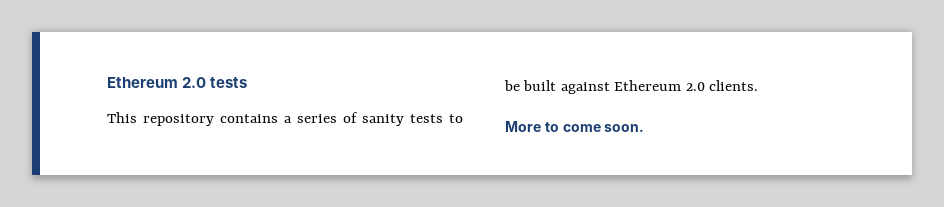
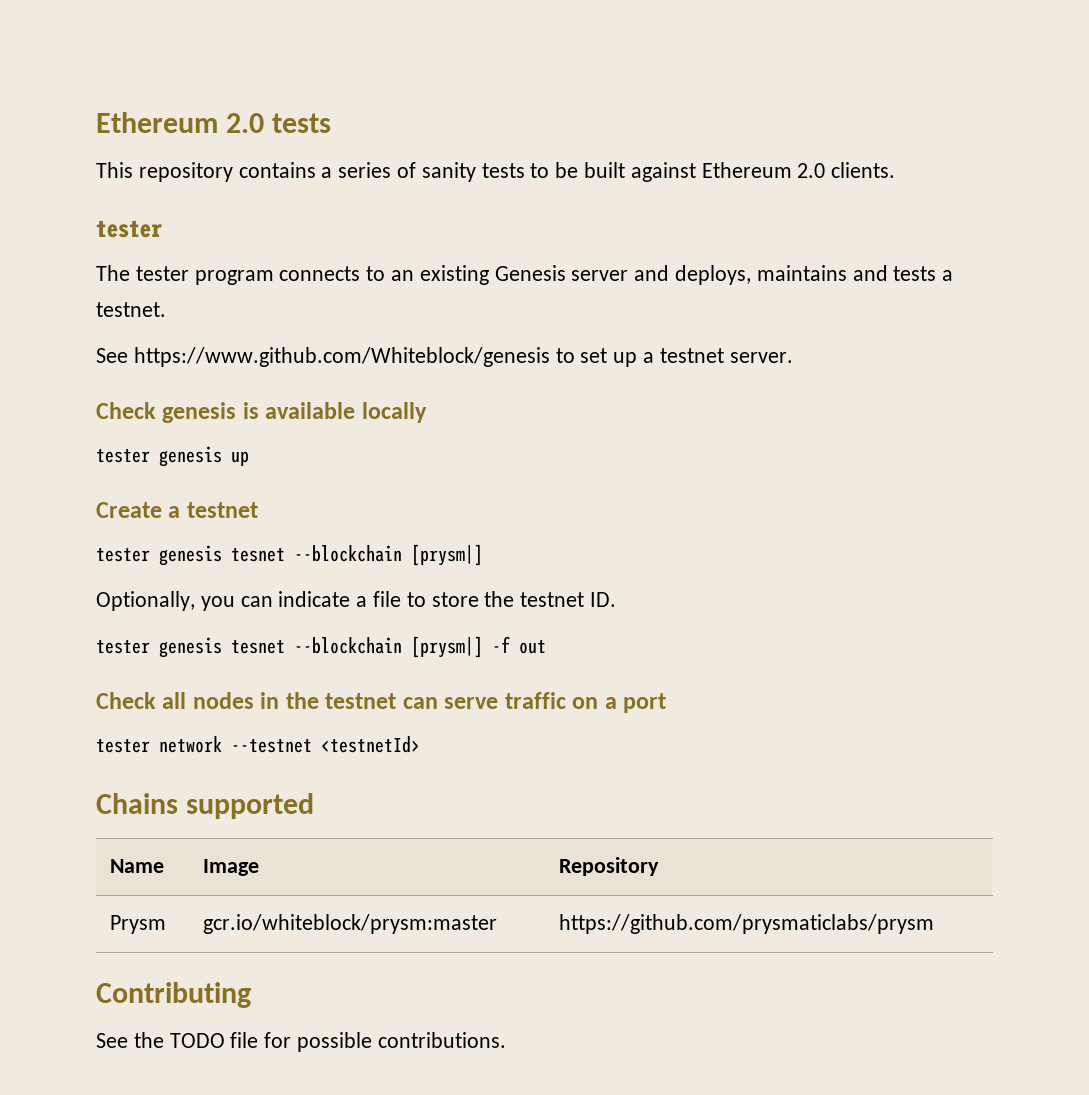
[505,121,645,132] More to come soon. -> [96,220,163,238] [96,265,954,285] [96,302,166,317] [96,347,793,367] [96,402,427,423] [96,446,249,467] [96,502,258,518] [96,544,483,566] [96,591,617,611] [96,636,546,658] [96,692,667,713] [96,736,420,753] [96,793,315,819] [109,859,164,873] [202,859,259,876] [558,857,659,876] [109,915,166,934] [202,914,497,934] [558,914,934,934] [96,982,251,1008] [96,1032,506,1052] tester // The tester program connects to an existing Genesis server and deploys, maintains and tests a testnet. // See https://www.github.com/Whiteblock/genesis to set up a testnet server. // Check genesis is available locally // tester genesis up // Create a testnet // tester genesis tesnet --blockchain [prysm|] // Optionally, you can indicate a file to store the testnet ID. // tester genesis tesnet --blockchain [prysm|] -f out // Check all nodes in the testnet can serve traffic on a port // tester network --testnet <testnetId> // Chains supported // Name | Image | Repository // Prysm | gcr.io/whiteblock/prysm:master | https://github.com/prysmaticlabs/prysm // Contributing // See the TODO file for possible contributions.

